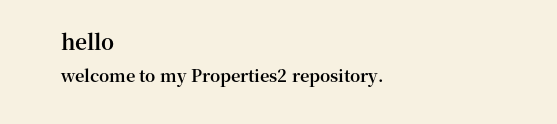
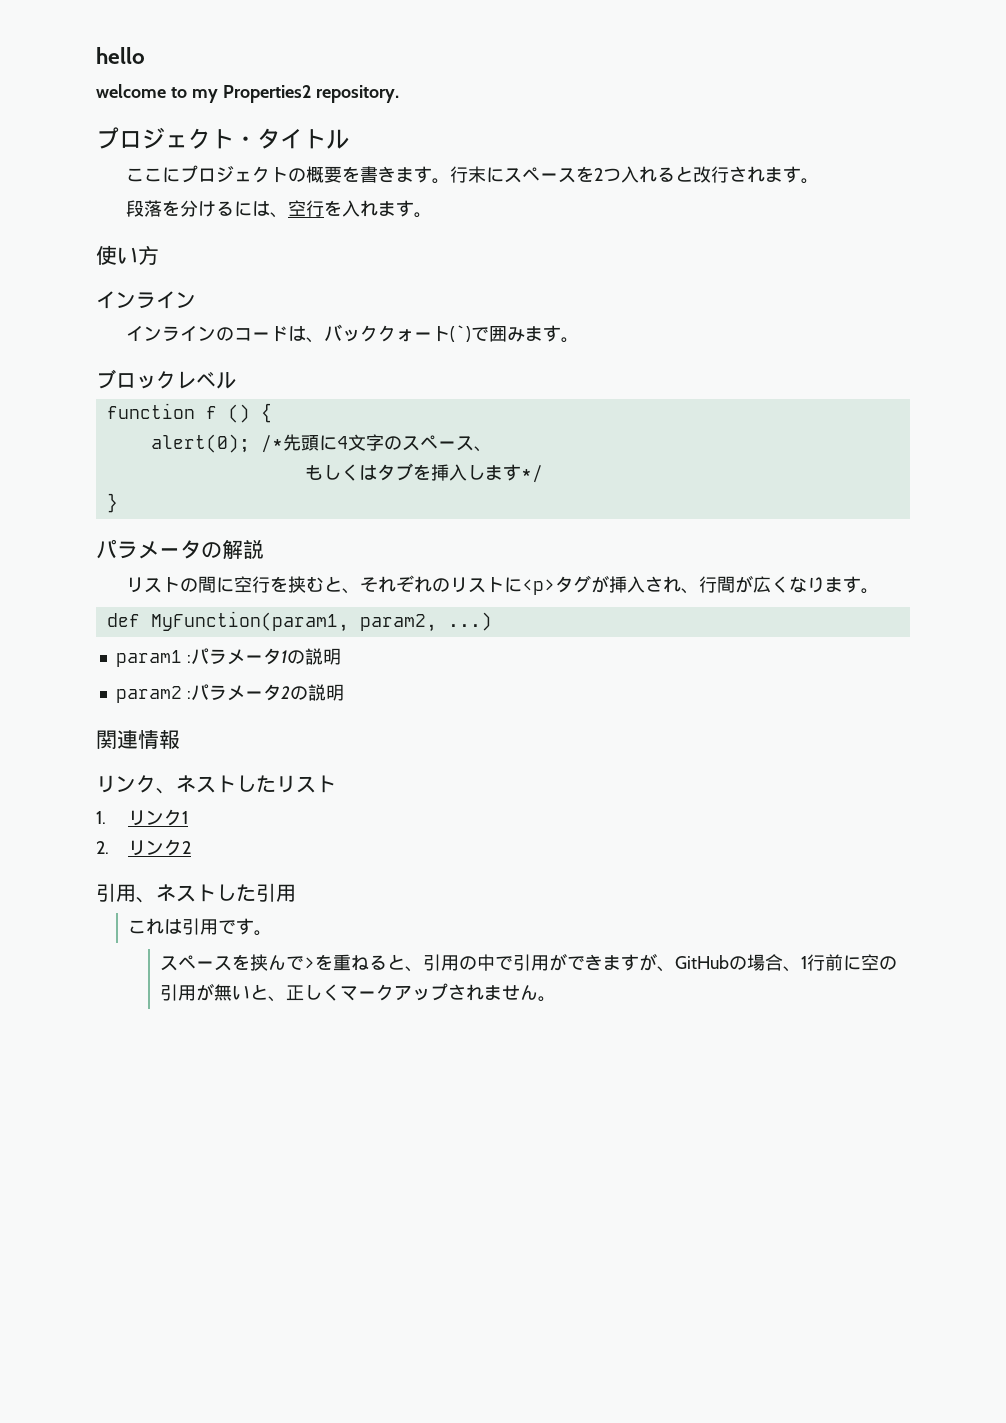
(384, 78) none -> [96,127,349,149] [126,165,820,184] [126,200,433,218] [96,245,159,265] [96,291,196,309] [126,324,580,343] [96,369,236,389] [106,403,272,423] [150,434,492,453] [304,463,543,483] [106,493,118,513] [96,539,264,559] [126,575,880,595] [106,611,492,632] [115,648,341,667] [115,684,344,703] [96,730,180,749] [96,775,336,794] [96,809,189,826] [96,839,192,856] [96,883,296,903] [128,918,273,936] [160,953,898,972] [160,983,557,1002] // プロジェクト・タイトル // ここにプロジェクトの概要を書きます。行末にスペースを2つ入れると改行されます。 // 段落を分けるには、空行を入れます。 // 使い方 // インライン // インラインのコードは、バッククォート(`)で囲みます。 // ブロックレベル // function f () { // alert(0); /*先頭に4文字のスペース、 // もしくはタブを挿入します*/ // } // パラメータの解説 // リストの間に空行を挟むと、それぞれのリストに<p>タグが挿入され、行間が広くなります。 // def MyFunction(param1, param2, ...) // param1 :パラメータ1の説明 // param2 :パラメータ2の説明 // 関連情報 // リンク、ネストしたリスト // 1.リンク1 // 2.リンク2 // 引用、ネストした引用 // これは引用です。 // スペースを挟んで>を重ねると、引用の中で引用ができますが、GitHubの場合、1行前に空の引用が無いと、正しくマークアップされません。

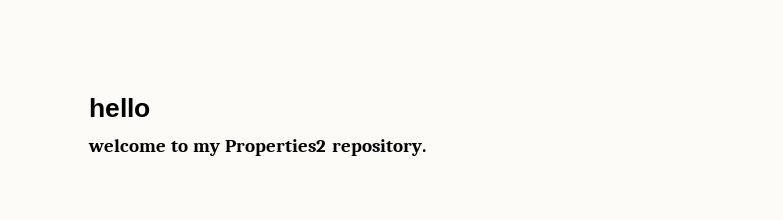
[96,127,349,149] [126,165,820,184] [126,200,433,218] [96,245,159,265] [96,291,196,309] [126,324,580,343] [96,369,236,389] [106,403,272,423] [150,434,492,453] [304,463,543,483] [106,493,118,513] [96,539,264,559] [126,575,880,595] [106,611,492,632] [115,648,341,667] [115,684,344,703] [96,730,180,749] [96,775,336,794] [96,809,189,826] [96,839,192,856] [96,883,296,903] [128,918,273,936] [160,953,898,972] [160,983,557,1002] // プロジェクト・タイトル // ここにプロジェクトの概要を書きます。行末にスペースを2つ入れると改行されます。 // 段落を分けるには、空行を入れます。 // 使い方 // インライン // インラインのコードは、バッククォート(`)で囲みます。 // ブロックレベル // function f () { // alert(0); /*先頭に4文字のスペース、 // もしくはタブを挿入します*/ // } // パラメータの解説 // リストの間に空行を挟むと、それぞれのリストに<p>タグが挿入され、行間が広くなります。 // def MyFunction(param1, param2, ...) // param1 :パラメータ1の説明 // param2 :パラメータ2の説明 // 関連情報 // リンク、ネストしたリスト // 1.リンク1 // 2.リンク2 // 引用、ネストした引用 // これは引用です。 // スペースを挟んで>を重ねると、引用の中で引用ができますが、GitHubの場合、1行前に空の引用が無いと、正しくマークアップされません。 -> (426, 147) none

